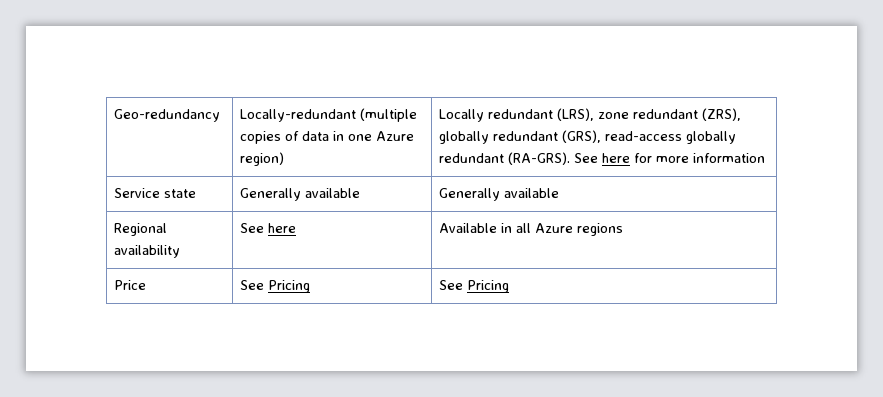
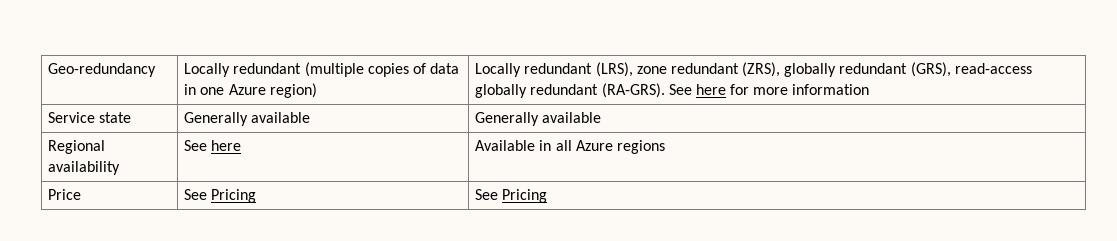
[239,109,356,122] Locally-redundant -> [184,63,302,77] Locally redundant

